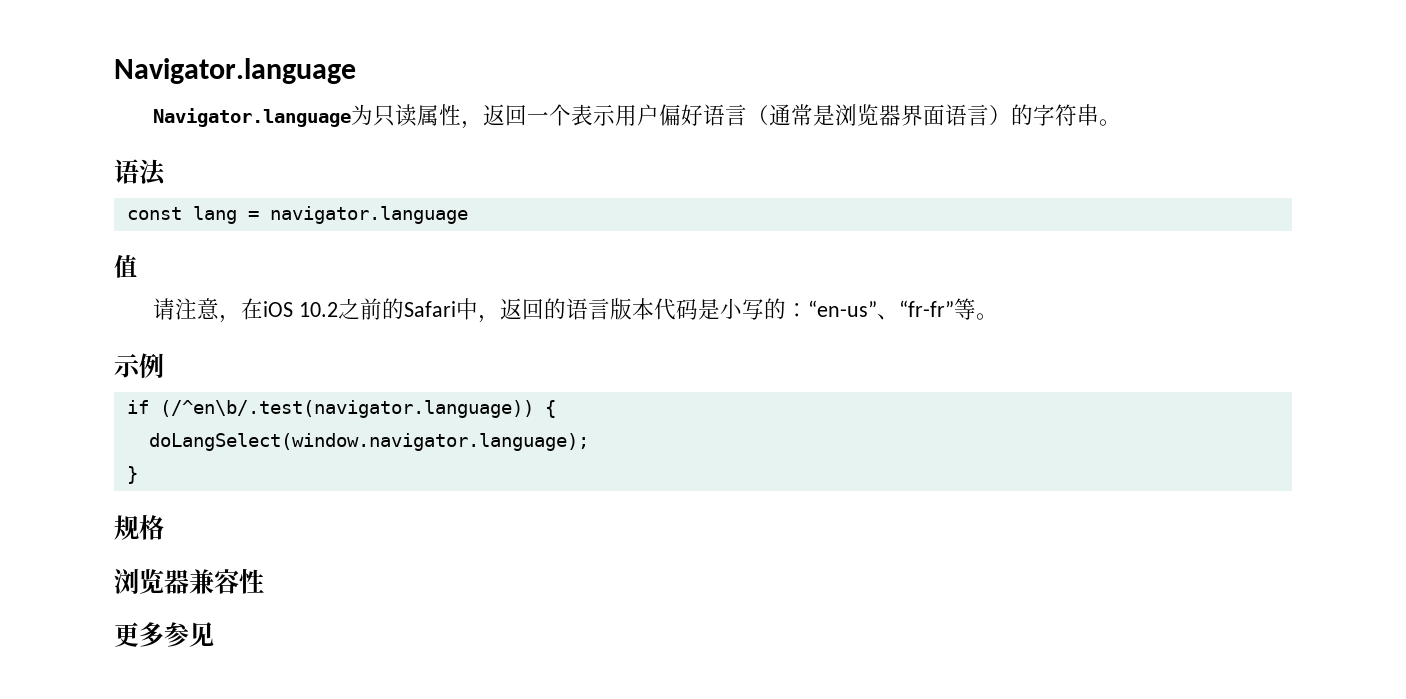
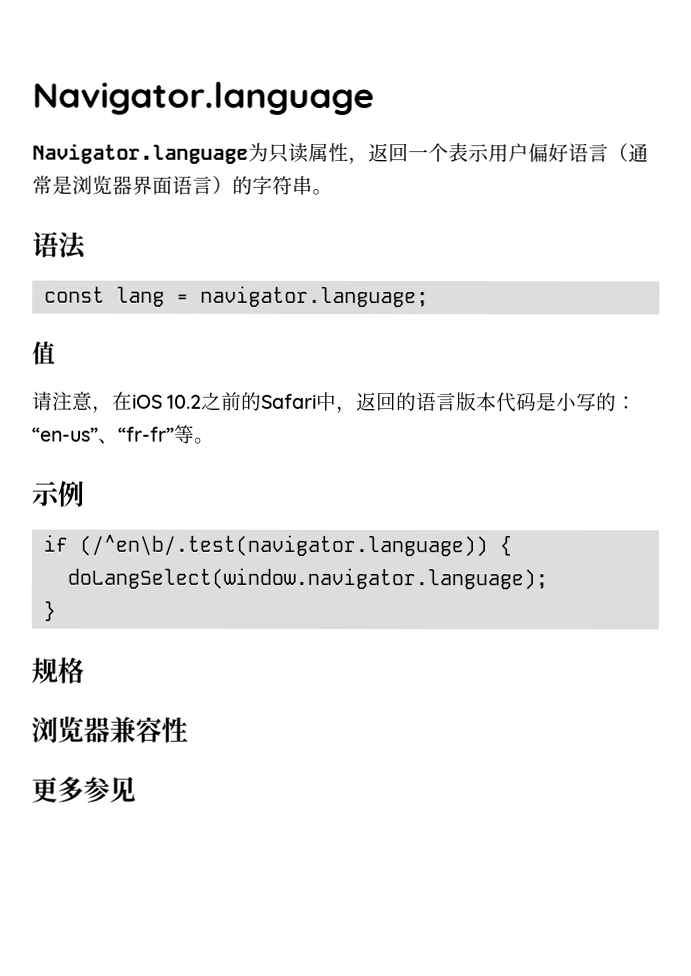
[269,206,468,224] navigator.language -> [199,285,429,308] navigator.language;

